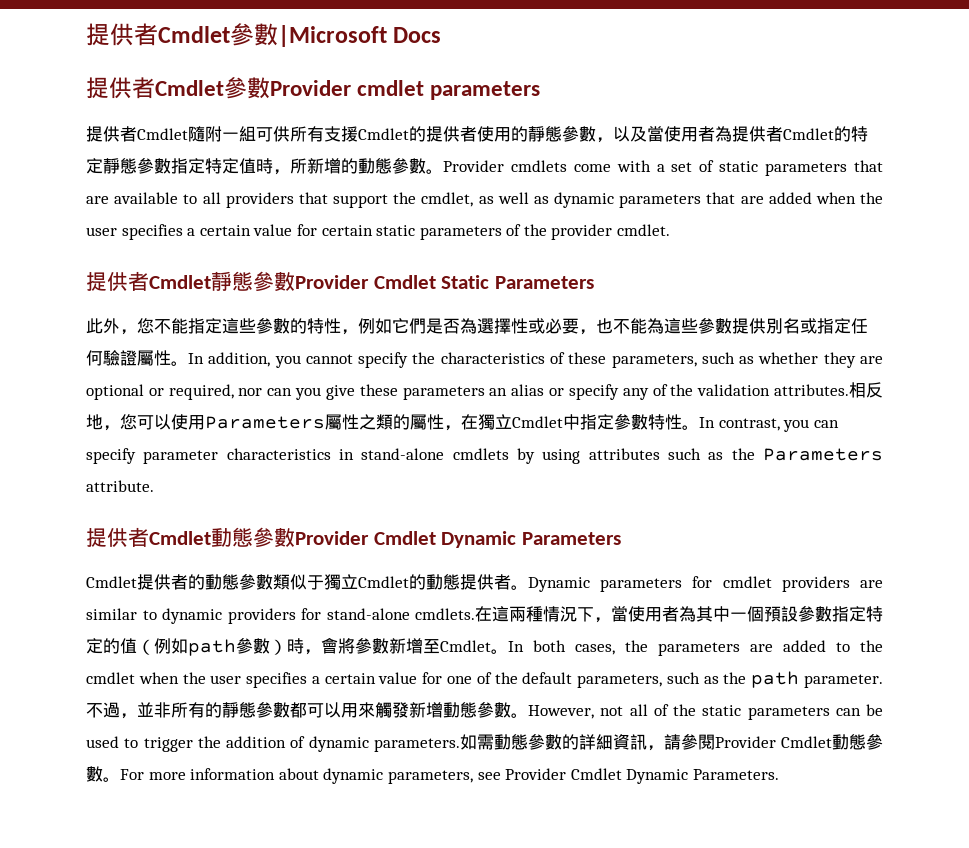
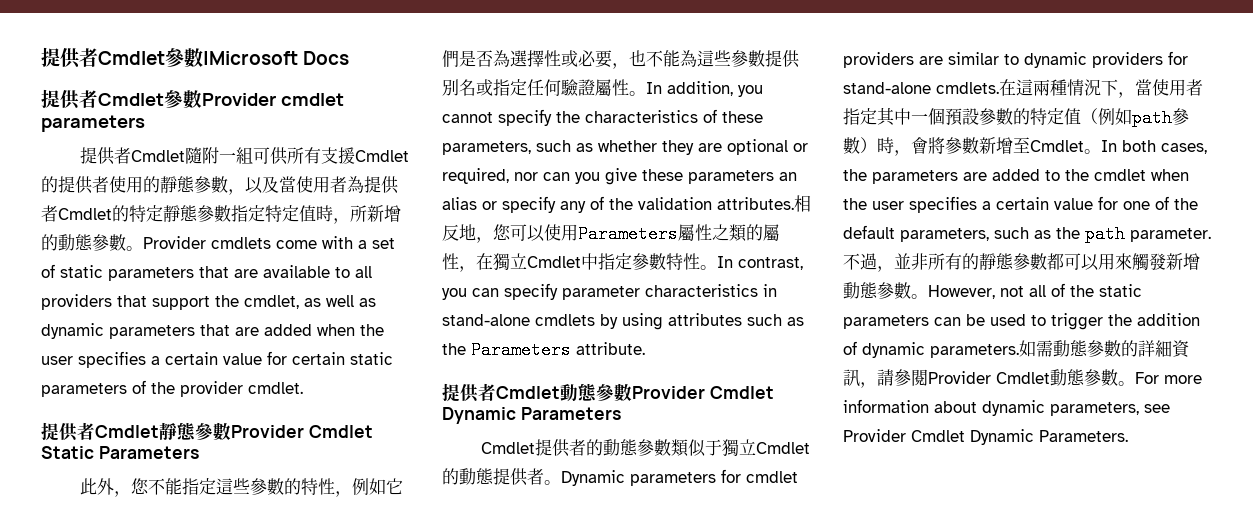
[679,606,696,622] 為 -> [843,108,877,125] 指定
[832,606,883,622] [86,638,120,654] 指定特定的 -> [1013,108,1064,126] 的特定

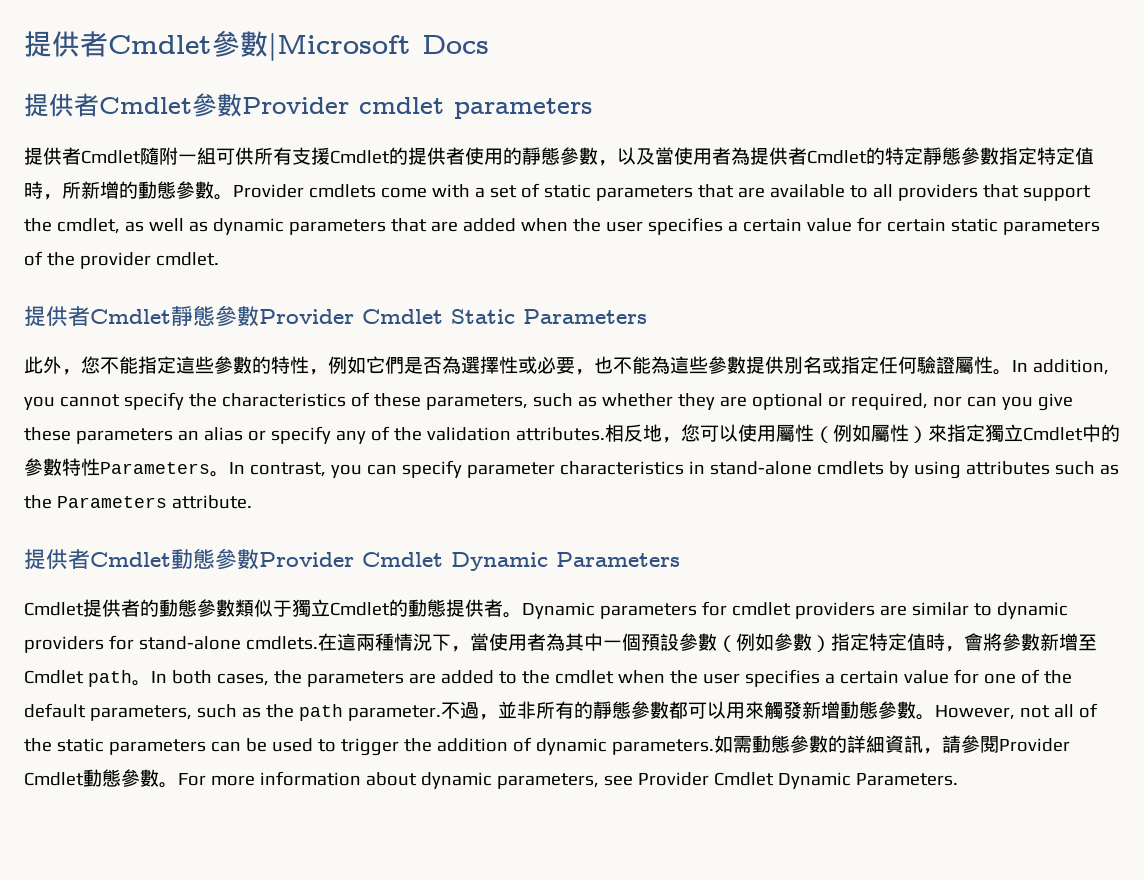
[578,224,780,243] [442,253,493,272] Parameters屬性之類的屬性，在 -> [775,424,985,443] 屬性（例如屬性）來指定
[598,253,632,270] 指定 -> [1100,424,1120,442] 的
(700, 261) none -> [100,462,210,474] Parameters
[843,108,877,125] 指定 -> [545,633,565,651] 為
[1013,108,1189,127] [843,137,877,154] 的特定值（例如path參數） -> [716,633,926,652] （例如參數）指定特定值
(1084, 146) none -> [87,670,132,687] path

